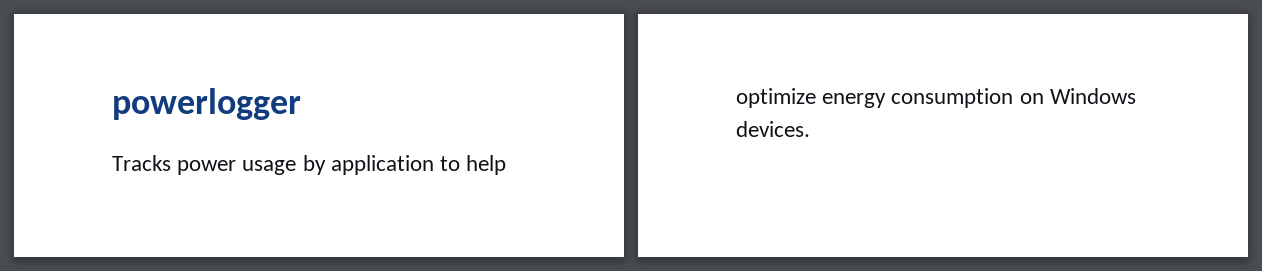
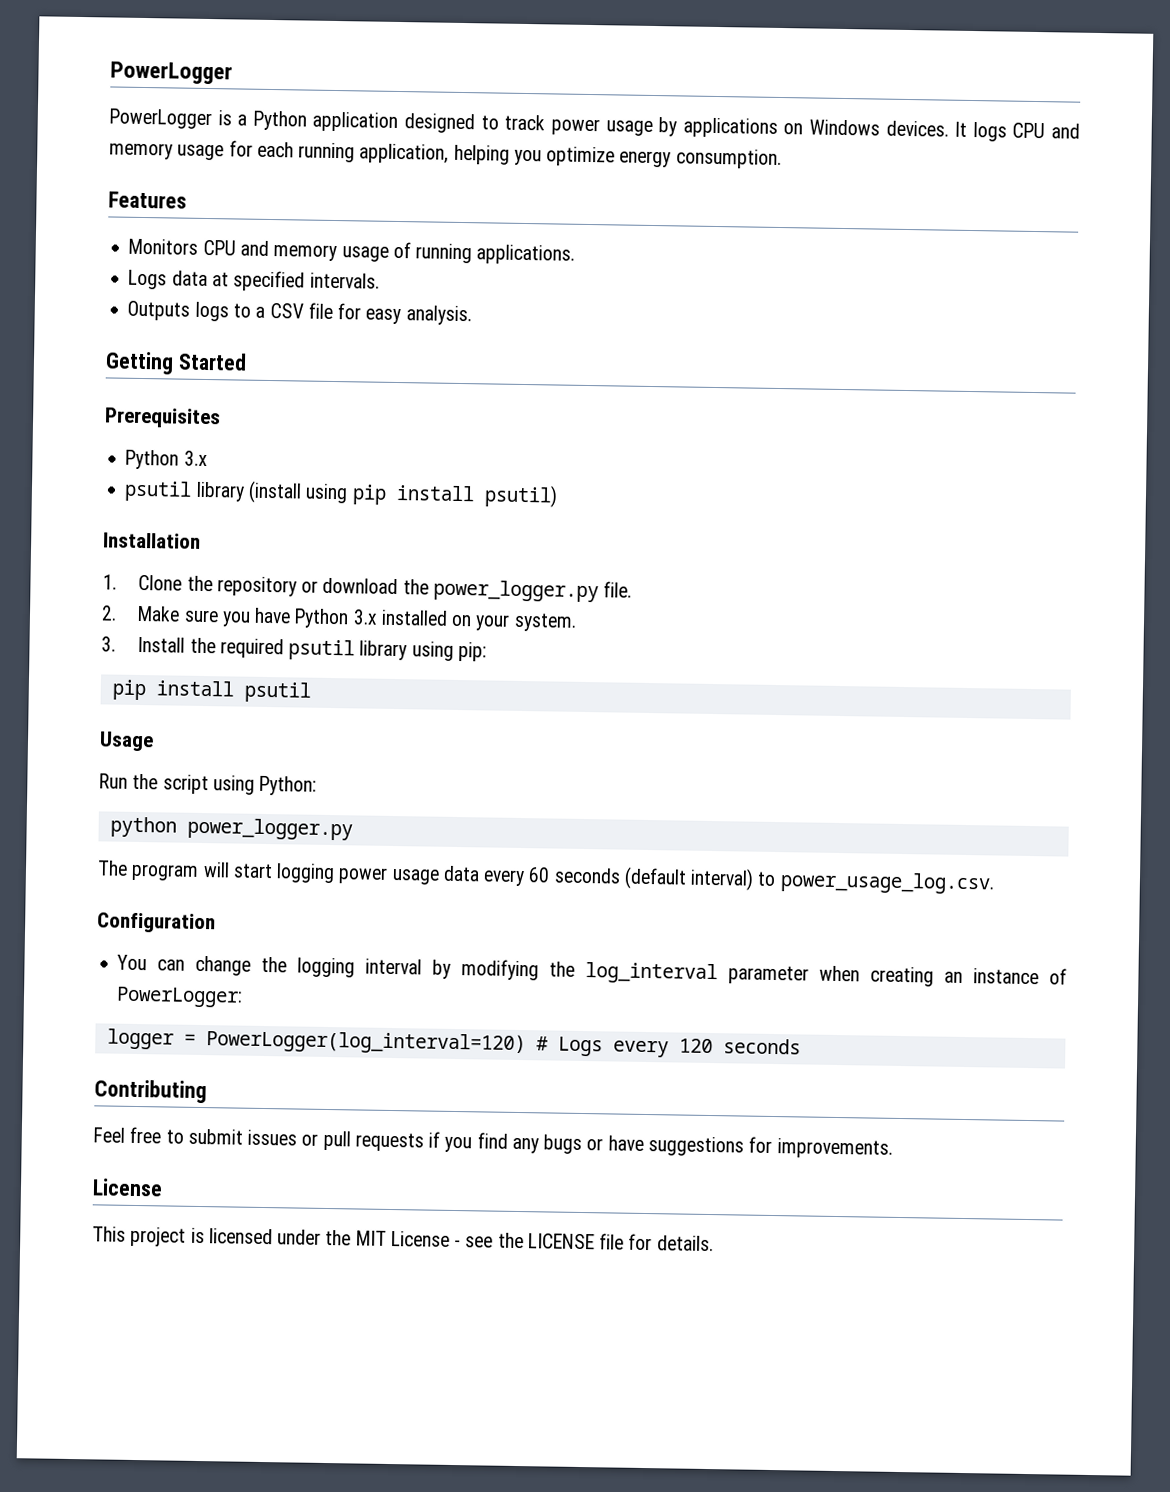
[112,88,301,120] [112,155,507,175] [736,88,1136,108] [736,121,810,137] powerlogger // Tracks power usage by application to help optimize energy consumption on Windows devices. -> [110,61,233,85] [109,108,1080,142] [109,140,782,170] [108,191,187,209] [128,238,576,265] [128,269,380,292] [127,300,472,326] [105,351,247,375] [104,407,221,429] [125,449,208,470] [124,480,558,508] [103,532,201,549] [102,574,633,603] [101,605,577,632] [101,636,487,662] [111,679,311,703] [99,731,154,752] [99,773,318,796] [109,816,353,841] [97,860,995,895] [97,912,216,934] [117,954,1067,987] [116,986,244,1008] [106,1028,801,1058] [94,1079,207,1104] [93,1126,893,1159] [92,1178,163,1197] [92,1226,714,1252] PowerLogger // PowerLogger is a Python application designed to track power usage by applications on Windows devices. It logs CPU and memory usage for each running application, helping you optimize energy consumption. // Features // Monitors CPU and memory usage of running applications. // Logs data at specified intervals. // Outputs logs to a CSV file for easy analysis. // Getting Started // Prerequisites // Python 3.x // psutil library (install using pip install psutil) // Installation // 1. Clone the repository or download the power_logger.py file. // 2. Make sure you have Python 3.x installed on your system. // 3. Install the required psutil library using pip: // pip install psutil // Usage // Run the script using Python: // python power_logger.py // The program will start logging power usage data every 60 seconds (default interval) to power_usage_log.csv. // Configuration // You can change the logging interval by modifying the log_interval parameter when creating an instance of PowerLogger: // logger = PowerLogger(log_interval=120) # Logs every 120 seconds // Contributing // Feel free to submit issues or pull requests if you find any bugs or have suggestions for improvements. // License // This project is licensed under the MIT License - see the LICENSE file for details.

